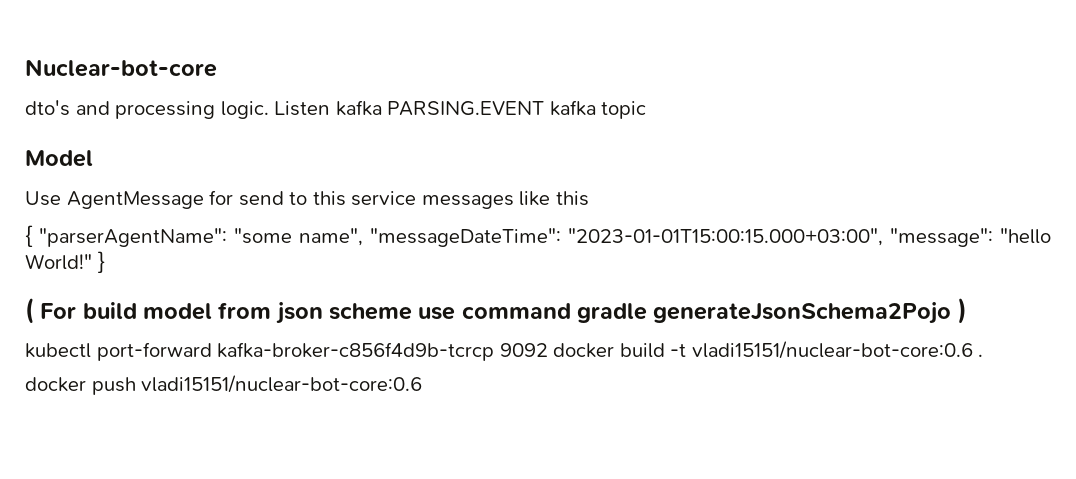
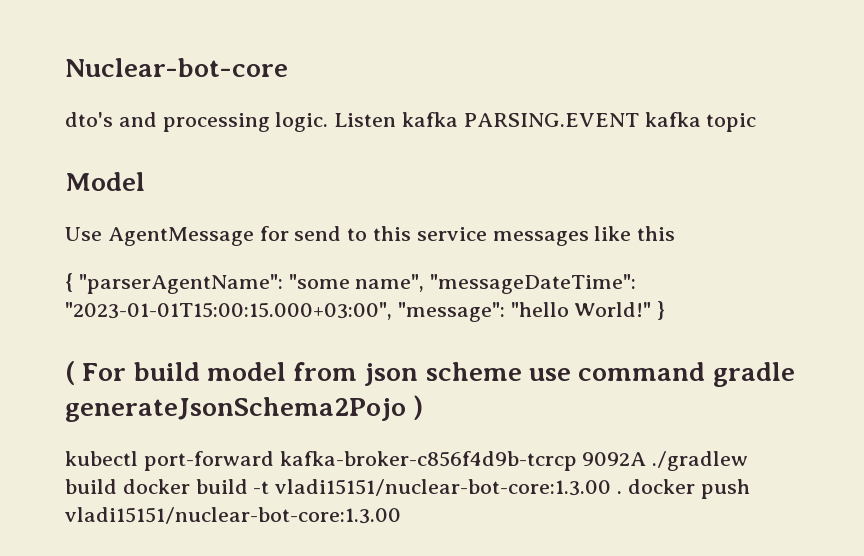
[499,343,548,357] 9092 -> [582,451,749,471] [65,479,117,494] 9092A ./gradlew build
[691,341,973,359] vladi15151/nuclear-bot-core:0.6 -> [275,479,612,496] vladi15151/nuclear-bot-core:1.3.00
(984, 355) // -> (623, 492) none
[141,375,423,393] vladi15151/nuclear-bot-core:0.6 -> [65,507,401,524] vladi15151/nuclear-bot-core:1.3.00

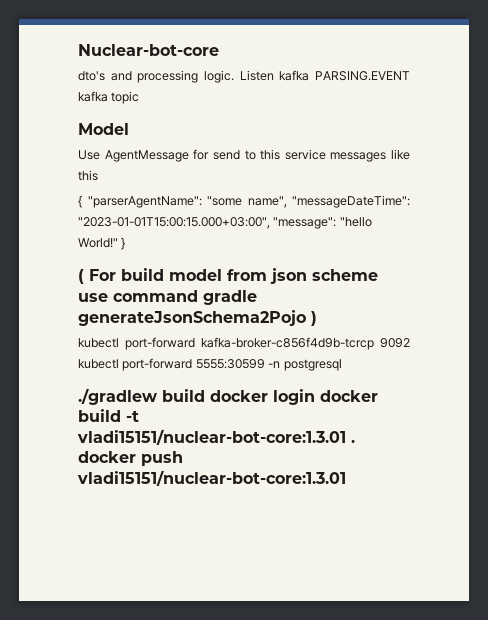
[582,452,647,466] 9092A -> [380,338,410,348] [78,358,342,371] 9092 kubectl port-forward 5555:30599 -n postgresql //
(190, 486) none -> [273,389,378,405] login docker
[275,479,612,496] vladi15151/nuclear-bot-core:1.3.00 -> [77,429,346,445] vladi15151/nuclear-bot-core:1.3.01
[65,507,401,524] vladi15151/nuclear-bot-core:1.3.00 -> [77,470,346,486] vladi15151/nuclear-bot-core:1.3.01

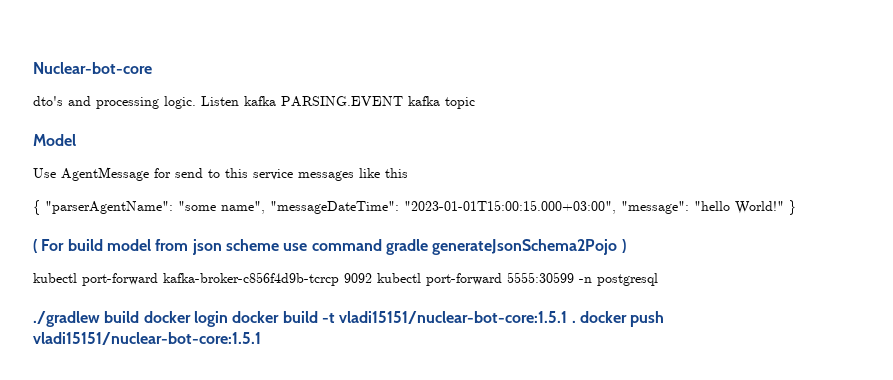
[77,429,346,445] vladi15151/nuclear-bot-core:1.3.01 -> [339,311,568,324] vladi15151/nuclear-bot-core:1.5.1
[77,470,346,486] vladi15151/nuclear-bot-core:1.3.01 -> [33,332,261,345] vladi15151/nuclear-bot-core:1.5.1

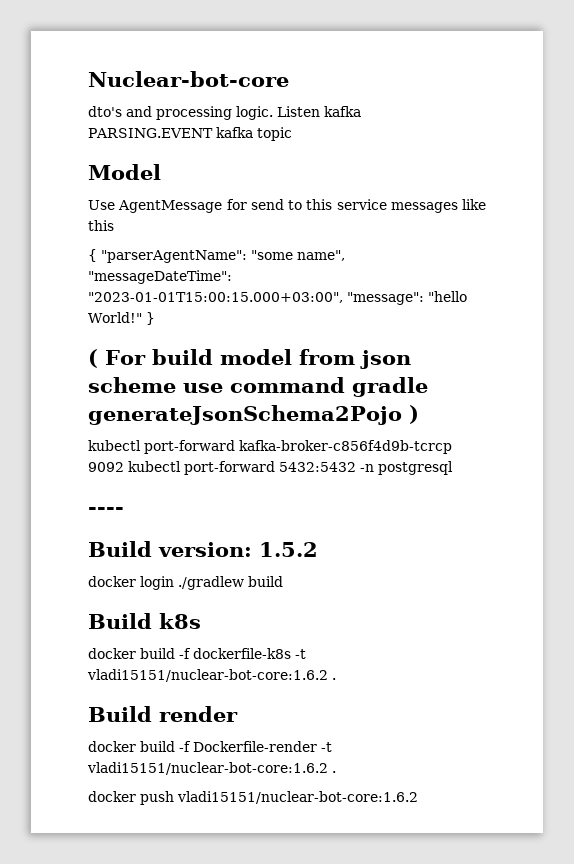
[507,272,574,283] 5555:30599 -> [279,462,356,472] 5432:5432
[33,311,576,327] ./gradlew build docker login docker build -t vladi15151/nuclear-bot-core:1.5.1 . -> [88,507,124,514] [88,541,318,557] [88,576,283,590] [88,613,201,629] [88,648,306,659] [87,669,336,682] [88,706,238,722] [88,741,332,752] [87,762,336,775] ---- // Build version: 1.5.2 // docker login ./gradlew build // Build k8s // docker build -f dockerfile-k8s -t vladi15151/nuclear-bot-core:1.6.2 . // Build render // docker build -f Dockerfile-render -t vladi15151/nuclear-bot-core:1.6.2 . //
[33,332,261,345] vladi15151/nuclear-bot-core:1.5.1 -> [177,791,418,804] vladi15151/nuclear-bot-core:1.6.2

